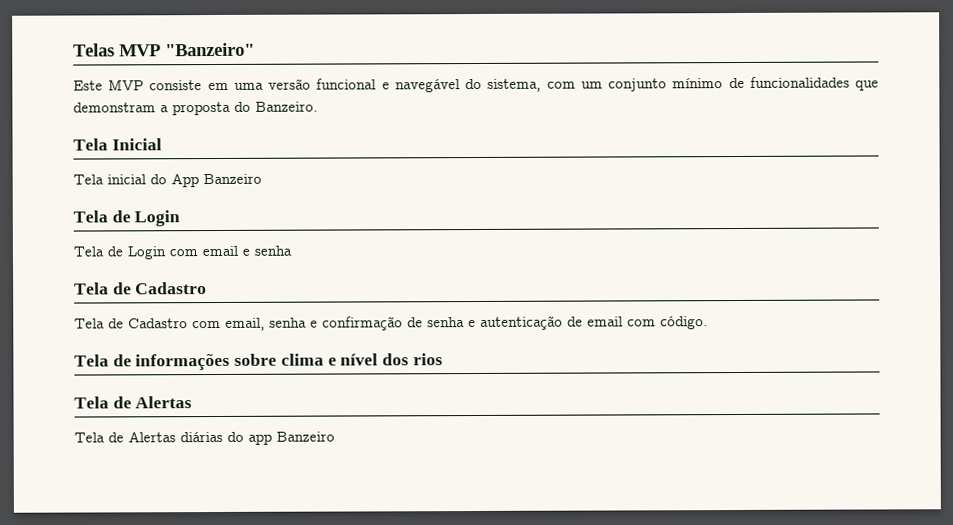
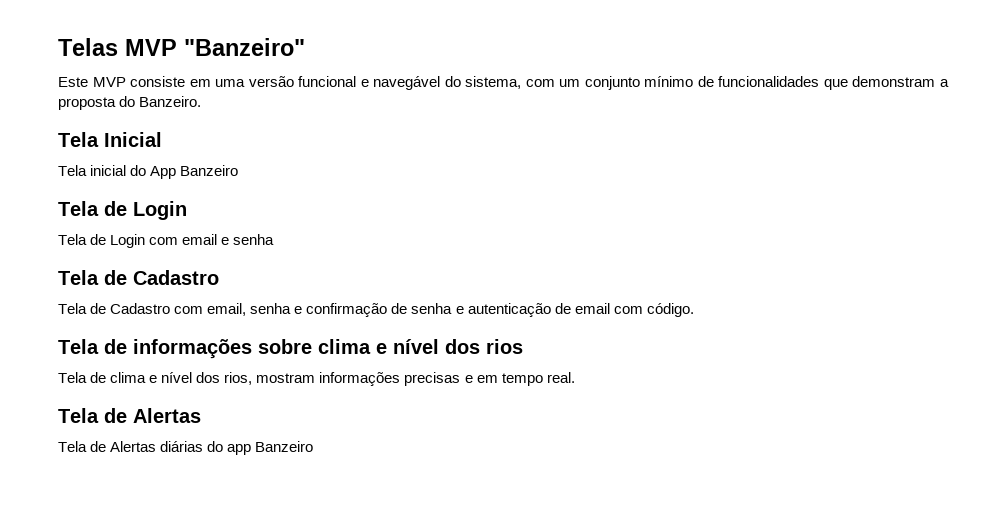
(443, 359) none -> [58,372,575,386] // Tela de clima e nível dos rios, mostram informações precisas e em tempo real.

